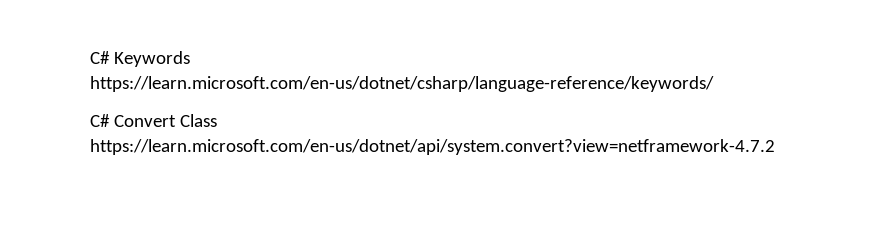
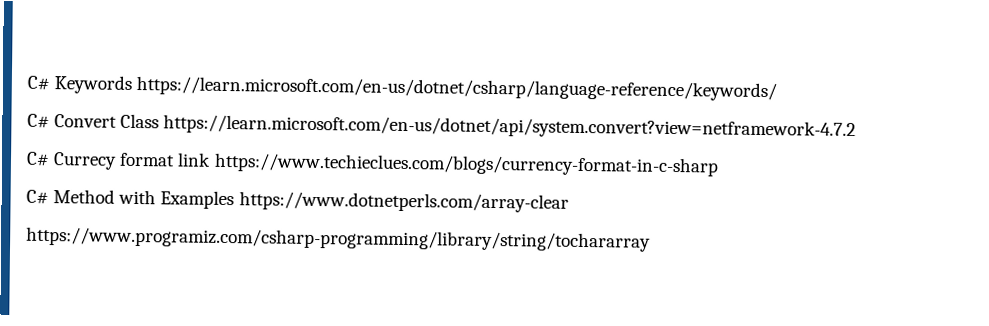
(775, 147) none -> [26,151,719,177] [26,189,569,213] [26,226,651,252] // C# Currecy format link https://www.techieclues.com/blogs/currency-format-in-c-sharp // C# Method with Examples https://www.dotnetperls.com/array-clear // https://www.programiz.com/csharp-programming/library/string/tochararray

